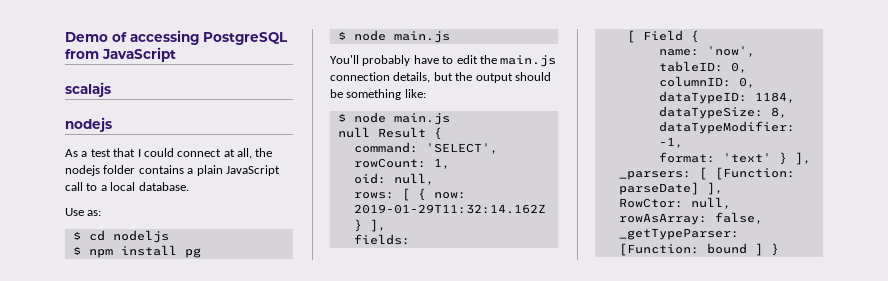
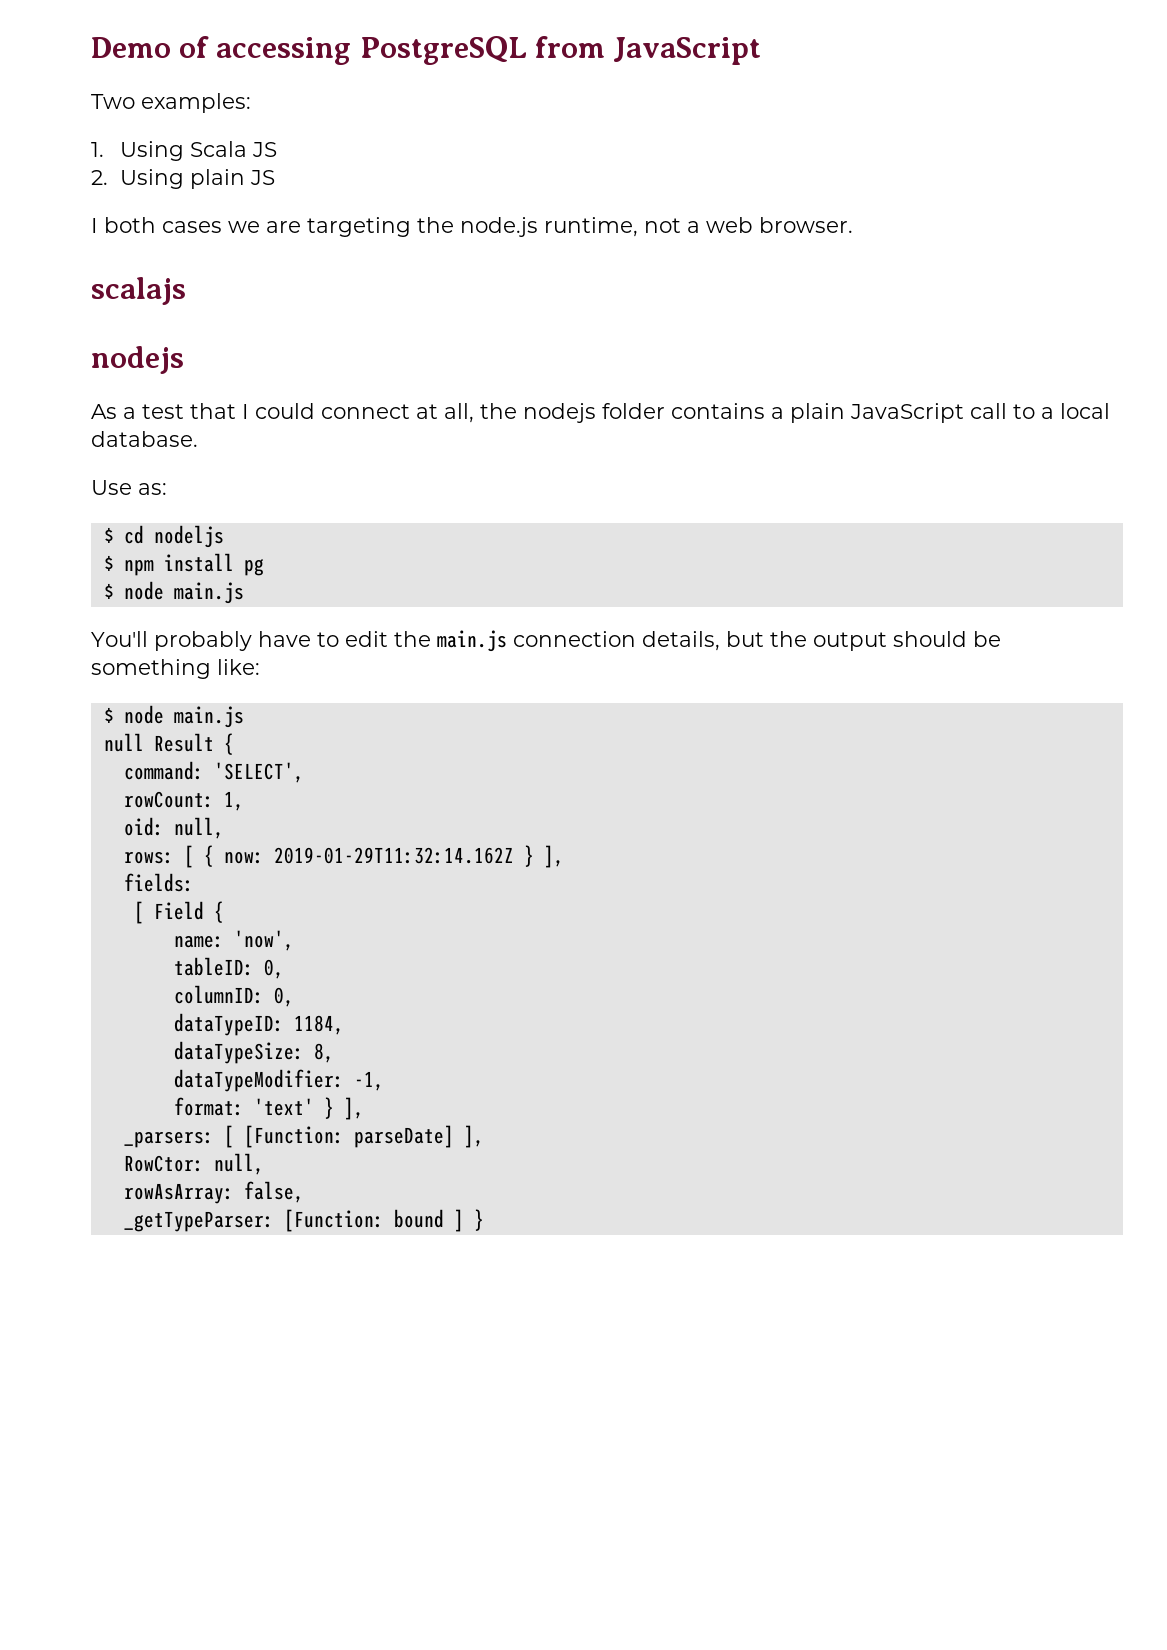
(176, 54) none -> [91,93,251,113] [91,141,277,161] [91,169,275,189] [91,217,853,237] // Two examples: // 1. Using Scala JS // 2. Using plain JS // I both cases we are targeting the node.js runtime, not a web browser.

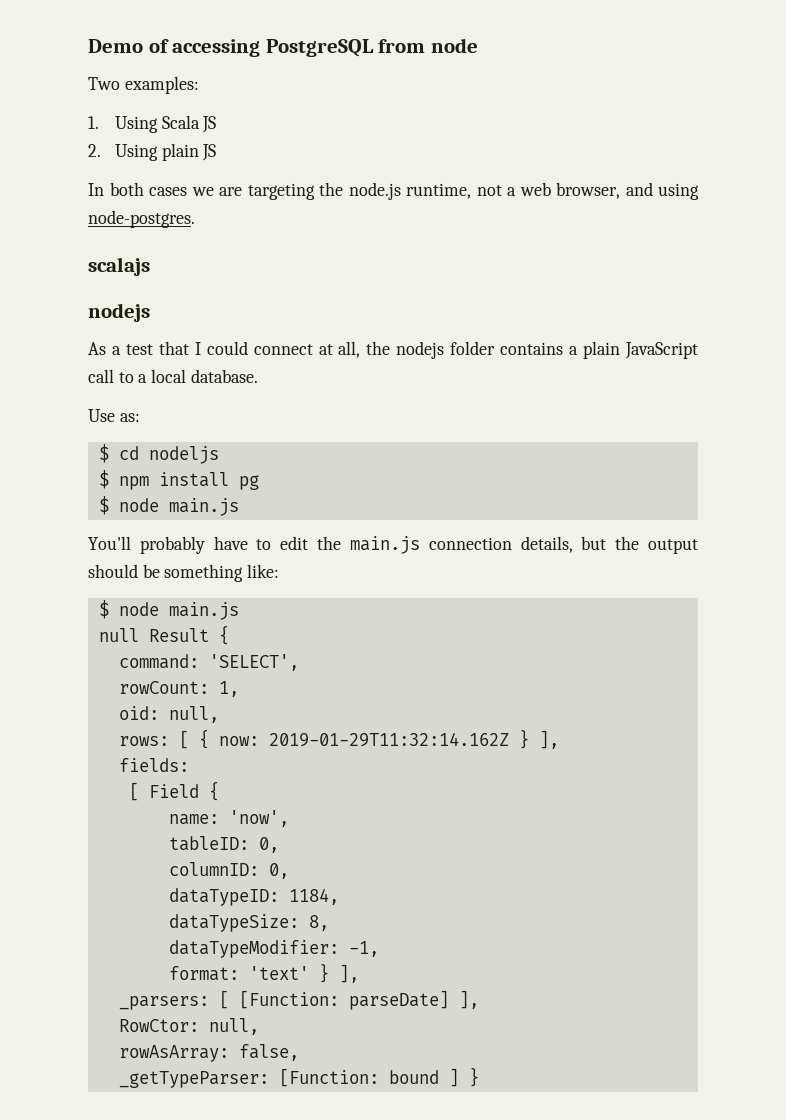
[613,37,762,65] JavaScript -> [430,38,478,53] node
[91,218,98,233] I -> [88,183,104,196] In
[759,217,853,233] browser. -> [556,182,699,200] [88,210,195,228] browser, and using node-postgres.

